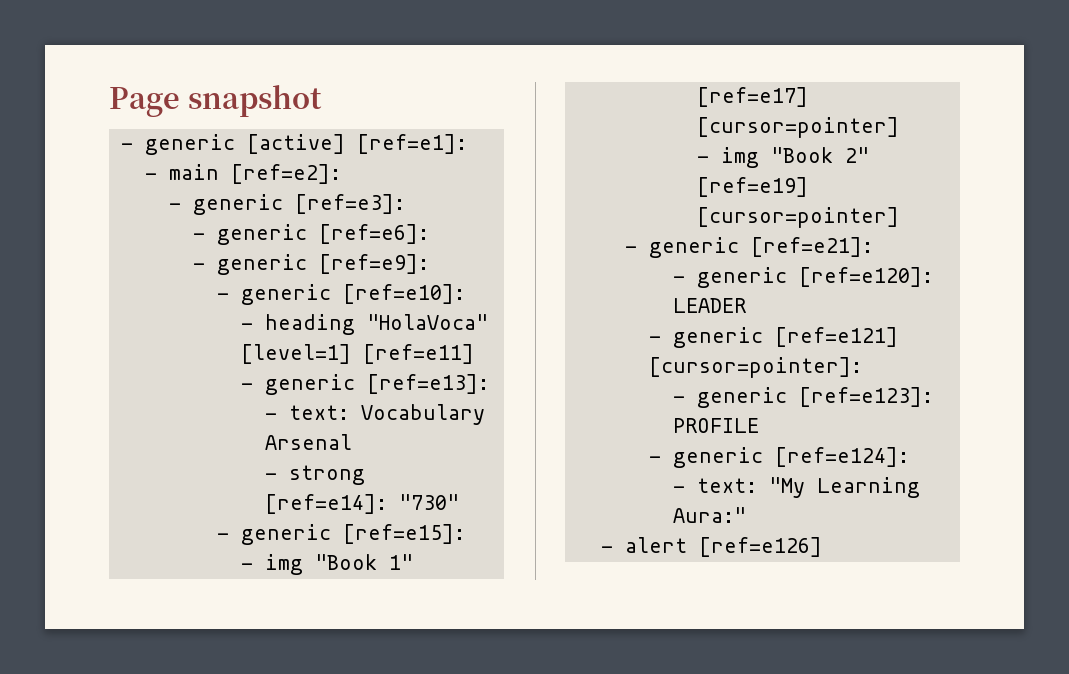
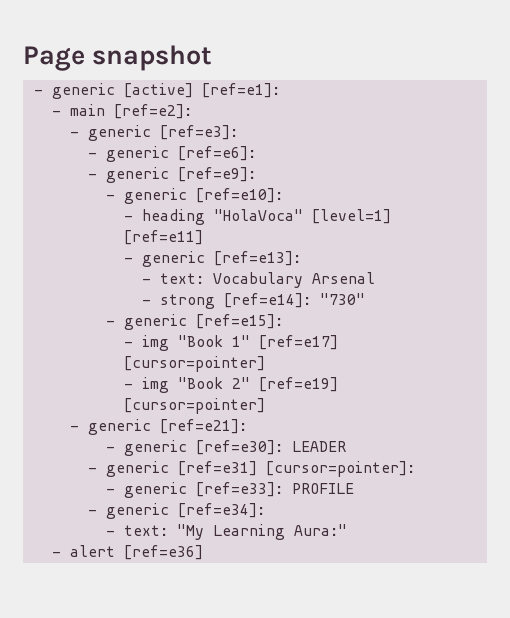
[799,267,934,287] [ref=e120]: -> [195,440,283,455] [ref=e30]:
[775,327,899,347] [ref=e121] -> [177,461,257,476] [ref=e31]
[799,387,934,407] [ref=e123]: -> [195,482,283,497] [ref=e33]:
[775,447,910,467] [ref=e124]: -> [177,503,265,518] [ref=e34]:
[699,537,823,557] [ref=e126] -> [123,545,203,560] [ref=e36]

